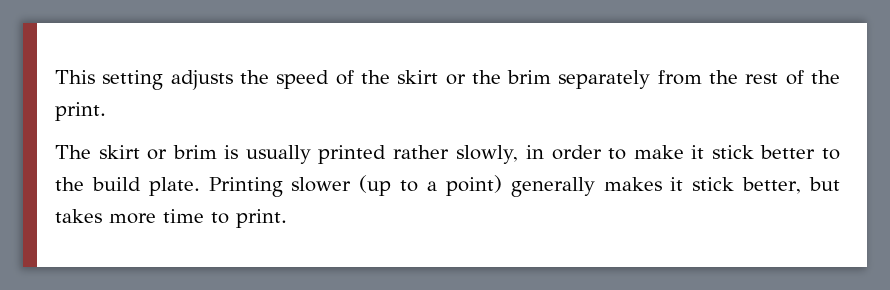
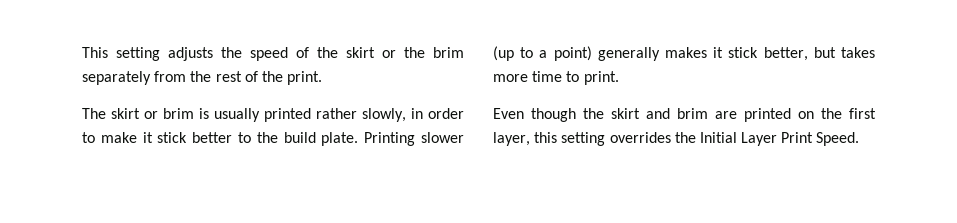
(287, 218) none -> [493,108,876,122] [493,132,860,146] // Even though the skirt and brim are printed on the first layer, this setting overrides the Initial Layer Print Speed.

